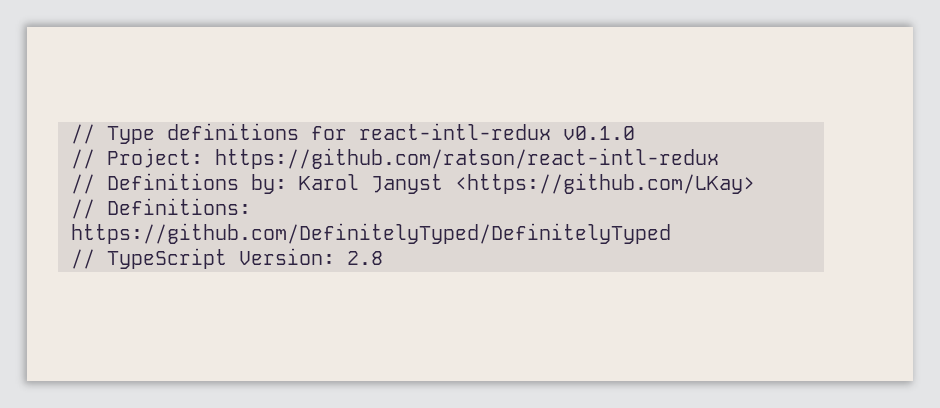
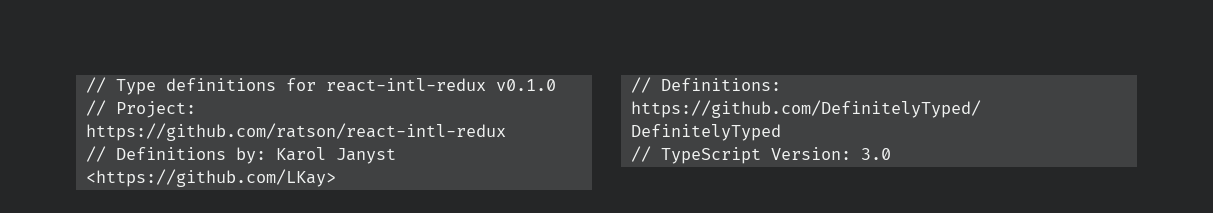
[347,251,384,265] 2.8 -> [860,148,891,160] 3.0

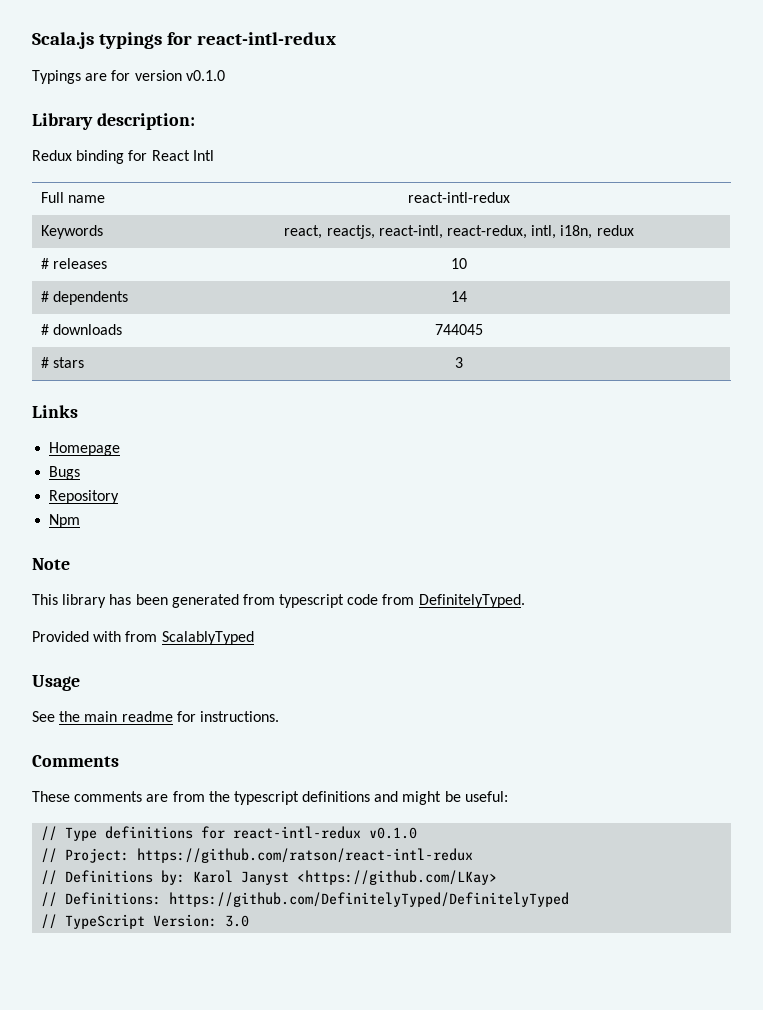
(85, 85) none -> [32,32,336,49] [32,70,225,84] [32,113,195,130] [32,150,214,164] [41,192,106,203] [408,192,510,203] [41,225,104,239] [284,225,634,239] [41,258,108,269] [451,258,467,269] [41,291,129,305] [451,291,467,302] [41,324,123,335] [435,324,483,335] [41,357,85,368] [455,357,463,368] [32,405,78,418] [49,442,121,456] [49,466,81,480] [49,490,120,504] [49,514,81,528] [32,558,70,570] [32,594,525,608] [32,631,254,645] [32,675,80,691] [32,711,279,722] [32,755,119,767] [32,791,508,805] Scala.js typings for react-intl-redux // Typings are for version v0.1.0 // Library description: // Redux binding for React Intl // Full name | react-intl-redux // Keywords | react, reactjs, react-intl, react-redux, intl, i18n, redux // # releases | 10 // # dependents | 14 // # downloads | 744045 // # stars | 3 // Links // Homepage // Bugs // Repository // Npm // Note // This library has been generated from typescript code from DefinitelyTyped. // Provided with from ScalablyTyped // Usage // See the main readme for instructions. // Comments // These comments are from the typescript definitions and might be useful: //

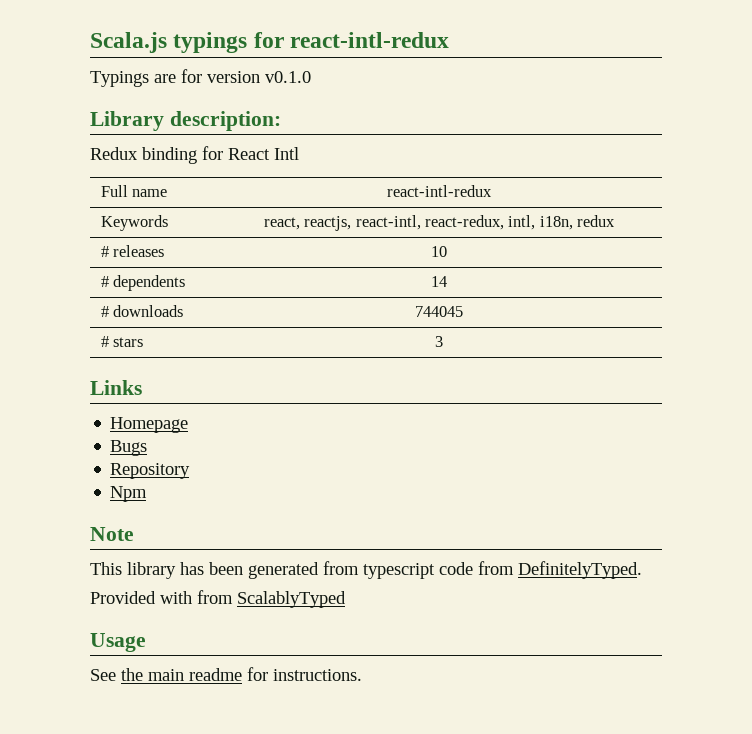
[32,755,119,767] [32,791,508,805] [41,826,418,841] [41,848,474,863] [41,870,498,885] [41,892,570,907] [41,914,250,929] // Comments // These comments are from the typescript definitions and might be useful: // // Type definitions for react-intl-redux v0.1.0 // // Project: https://github.com/ratson/react-intl-redux // // Definitions by: Karol Janyst <https://github.com/LKay> // // Definitions: https://github.com/DefinitelyTyped/DefinitelyTyped // // TypeScript Version: 3.0 -> (362, 675) none

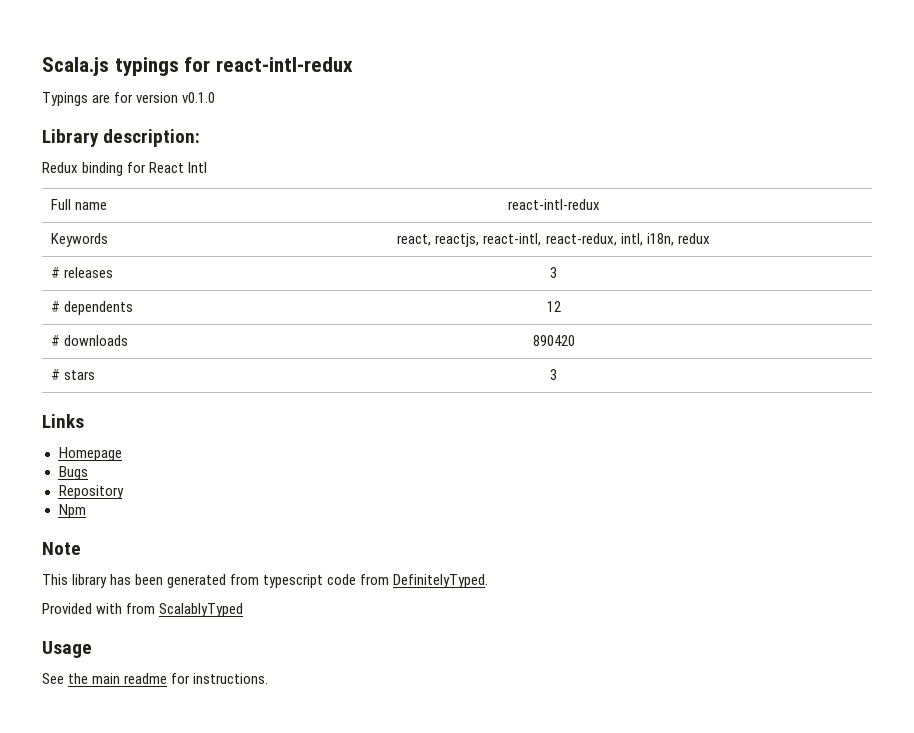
[431,246,448,257] 10 -> [550,267,557,278] 3
[431,276,448,287] 14 -> [546,301,561,312] 12
[415,306,464,317] 744045 -> [532,335,575,346] 890420

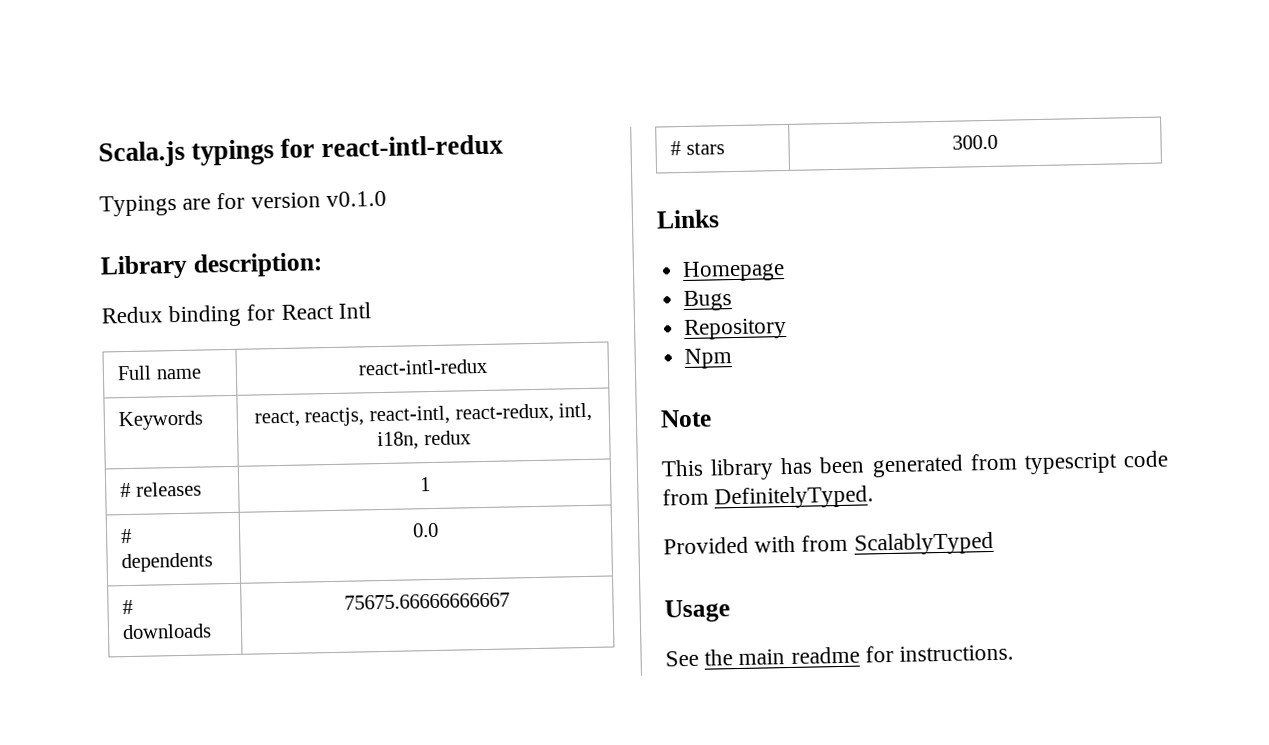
[550,267,557,278] 3 -> [419,477,431,492] 1
[546,301,561,312] 12 -> [412,522,439,538] 0.0
[532,335,575,346] 890420 -> [344,592,510,610] 75675.66666666667
[550,369,557,380] 3 -> [952,134,998,150] 300.0

